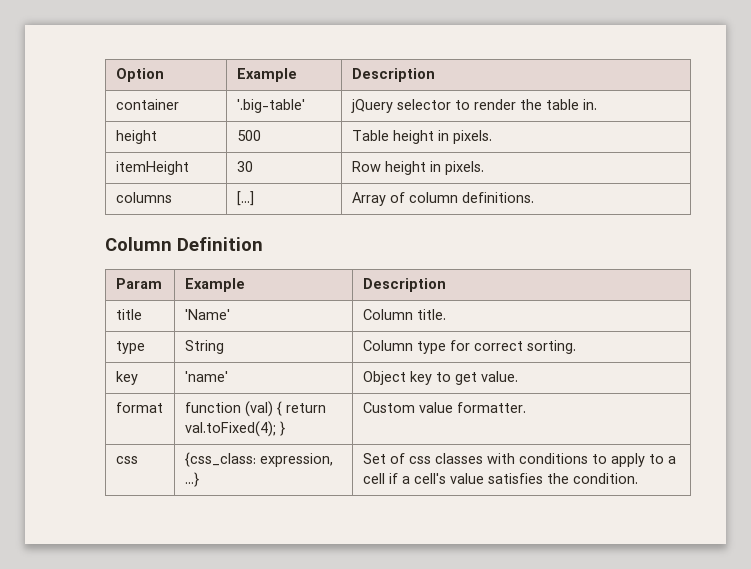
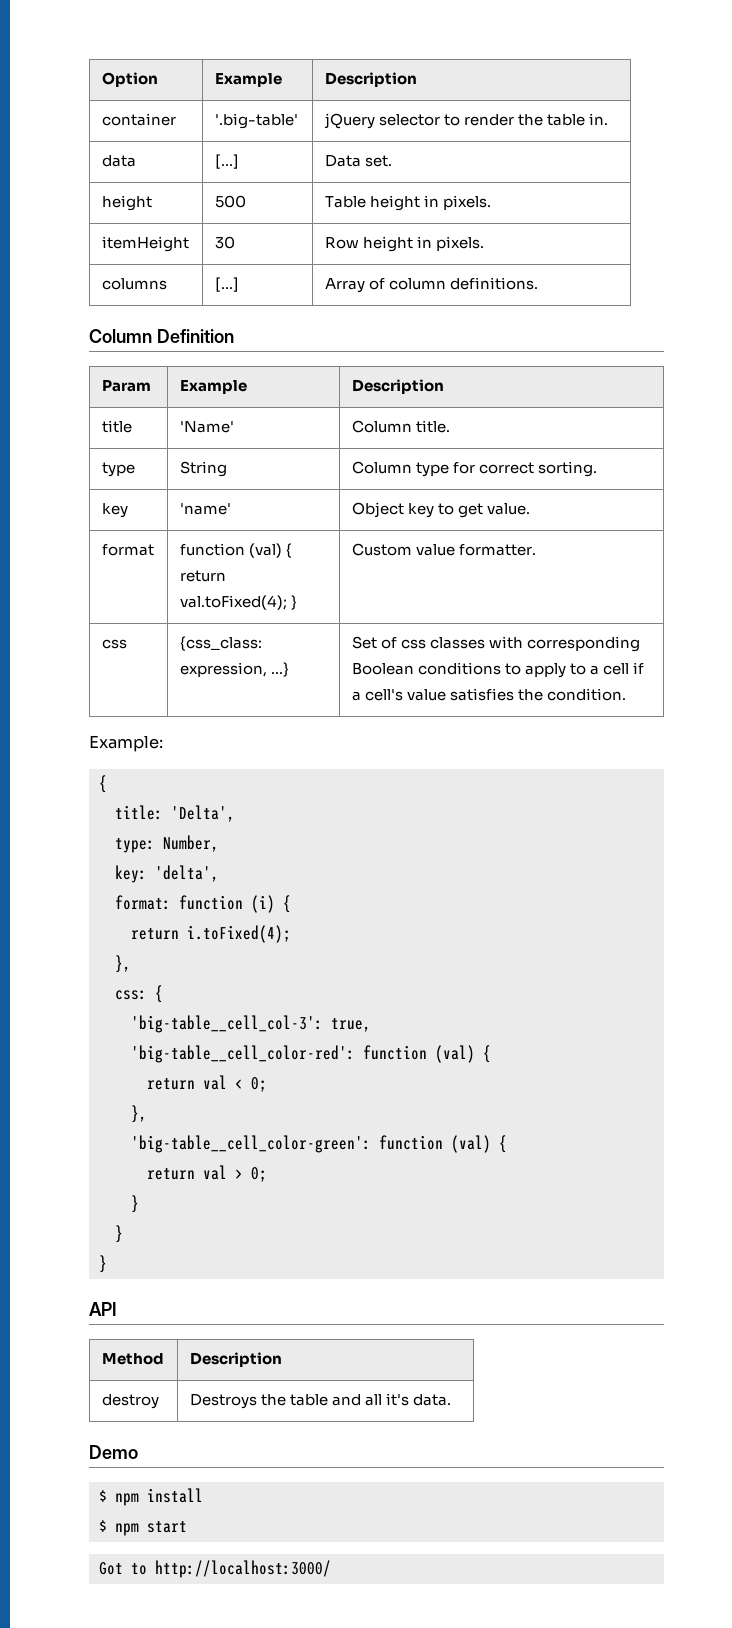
(597, 104) none -> [101,155,136,167] [214,154,239,169] [324,155,393,167] // data | [...] | Data set.
(515, 458) none -> [527,636,641,652] [351,663,414,675] corresponding Boolean
(638, 478) none -> [89,735,163,752] [98,775,107,793] [114,805,235,822] [114,835,219,853] [114,865,219,883] [114,895,291,913] [130,925,291,943] [114,955,131,973] [114,985,163,1003] [130,1015,371,1033] [130,1045,491,1063] [146,1075,267,1092] [130,1105,147,1123] [130,1135,507,1153] [146,1165,267,1182] [130,1195,139,1213] [114,1225,123,1243] [98,1255,107,1273] [89,1302,117,1316] [101,1353,164,1365] [189,1352,282,1367] [101,1394,159,1409] [189,1393,452,1409] [89,1445,138,1459] [98,1488,203,1506] [98,1520,187,1536] [98,1560,331,1578] // Example: // { // title: 'Delta', // type: Number, // key: 'delta', // format: function (i) { // return i.toFixed(4); // }, // css: { // 'big-table__cell_col-3': true, // 'big-table__cell_color-red': function (val) { // return val < 0; // }, // 'big-table__cell_color-green': function (val) { // return val > 0; // } // } // } // API // Method | Description // destroy | Destroys the table and all it's data. // Demo // $ npm install // $ npm start // Got to http://localhost:3000/

